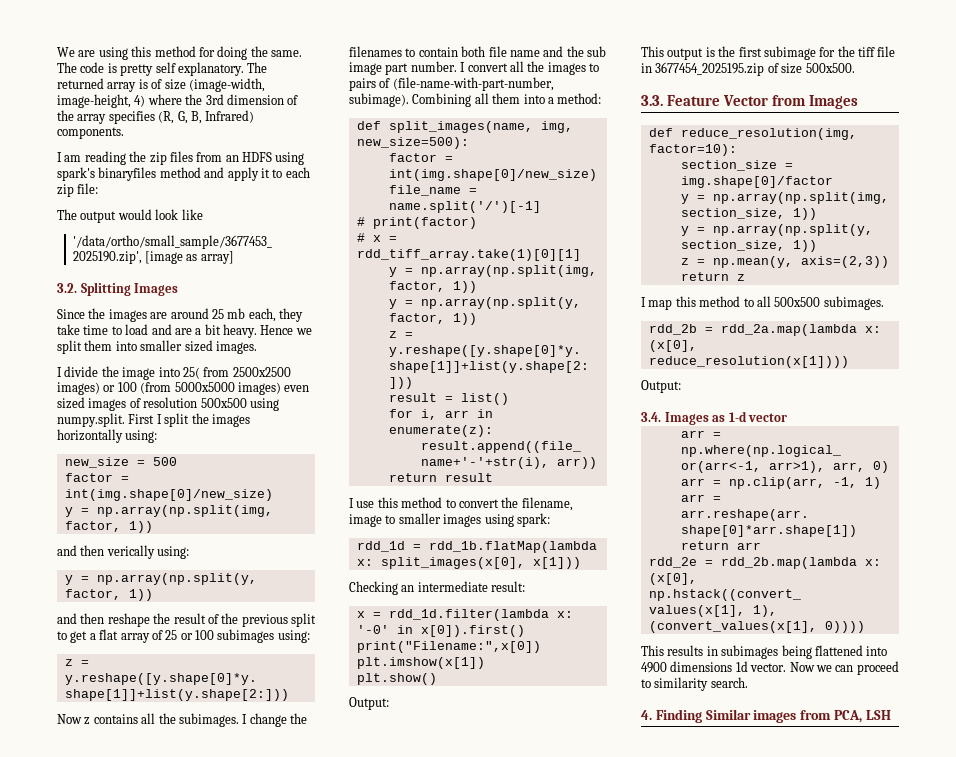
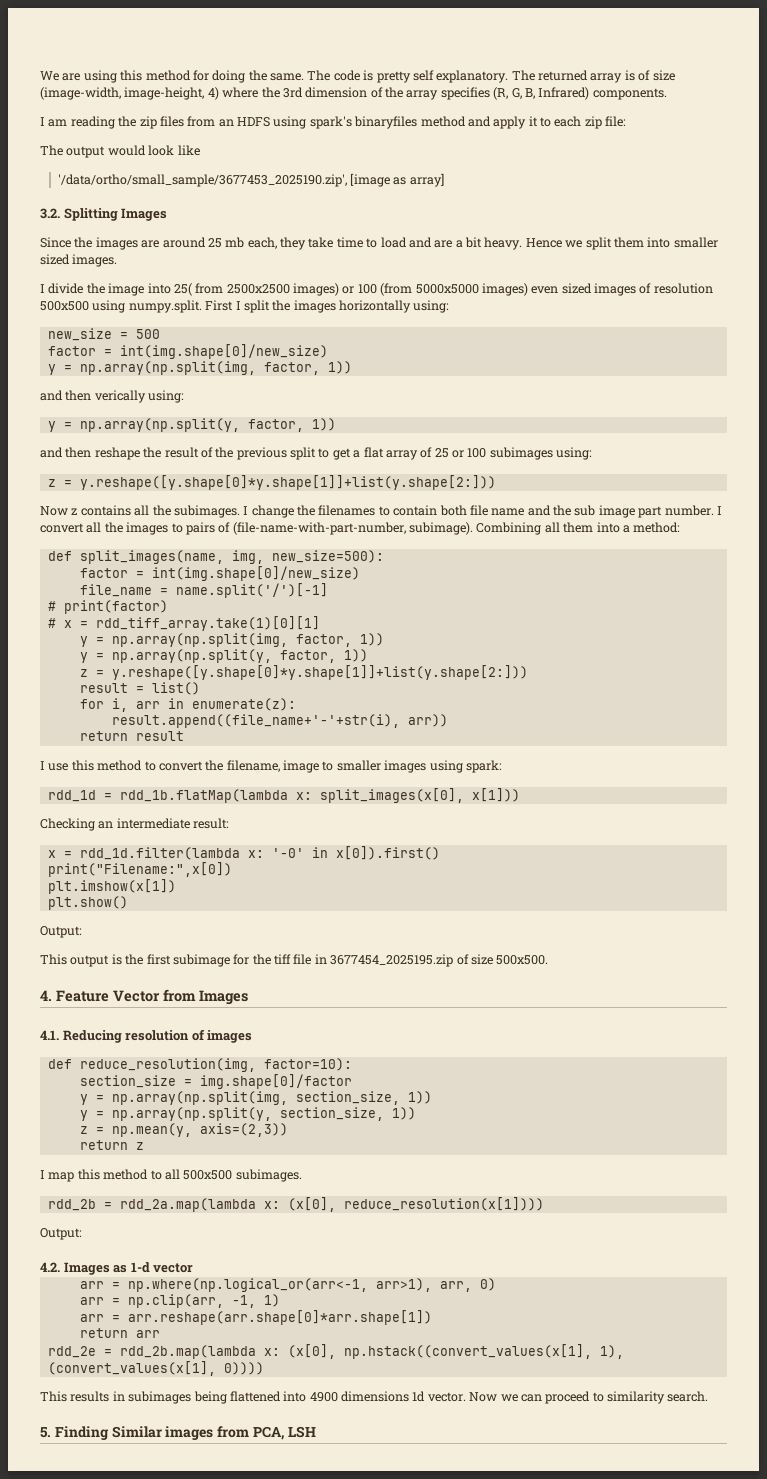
[641,95,663,106] 3.3. -> [40,990,52,1001] 4.
(858, 102) none -> [40,1029,253,1043] // 4.1. Reducing resolution of images
[641,412,661,422] 3.4. -> [40,1262,60,1272] 4.2.
[641,710,652,720] 4. -> [40,1427,51,1438] 5.

